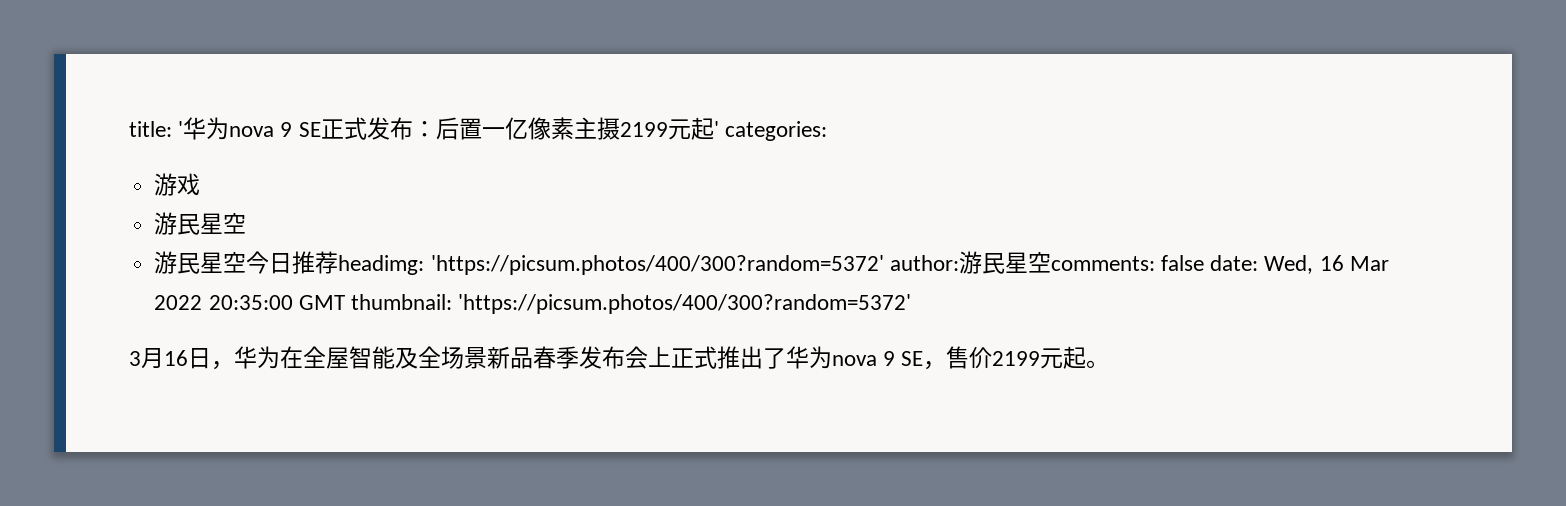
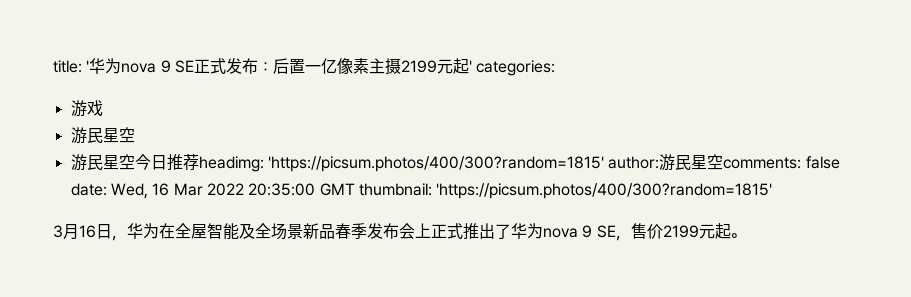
[430,255,884,275] 'https://picsum.photos/400/300?random=5372' -> [267,156,604,172] 'https://picsum.photos/400/300?random=1815'
[458,294,912,314] 'https://picsum.photos/400/300?random=5372' -> [436,183,773,199] 'https://picsum.photos/400/300?random=1815'

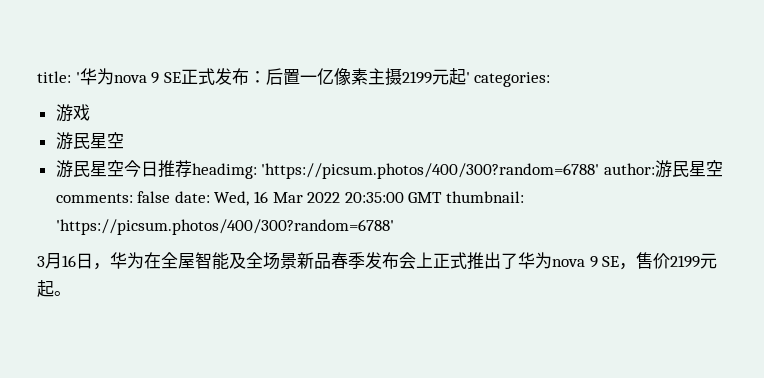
[267,156,604,172] 'https://picsum.photos/400/300?random=1815' -> [261,163,600,179] 'https://picsum.photos/400/300?random=6788'
[436,183,773,199] 'https://picsum.photos/400/300?random=1815' -> [55,219,394,235] 'https://picsum.photos/400/300?random=6788'

